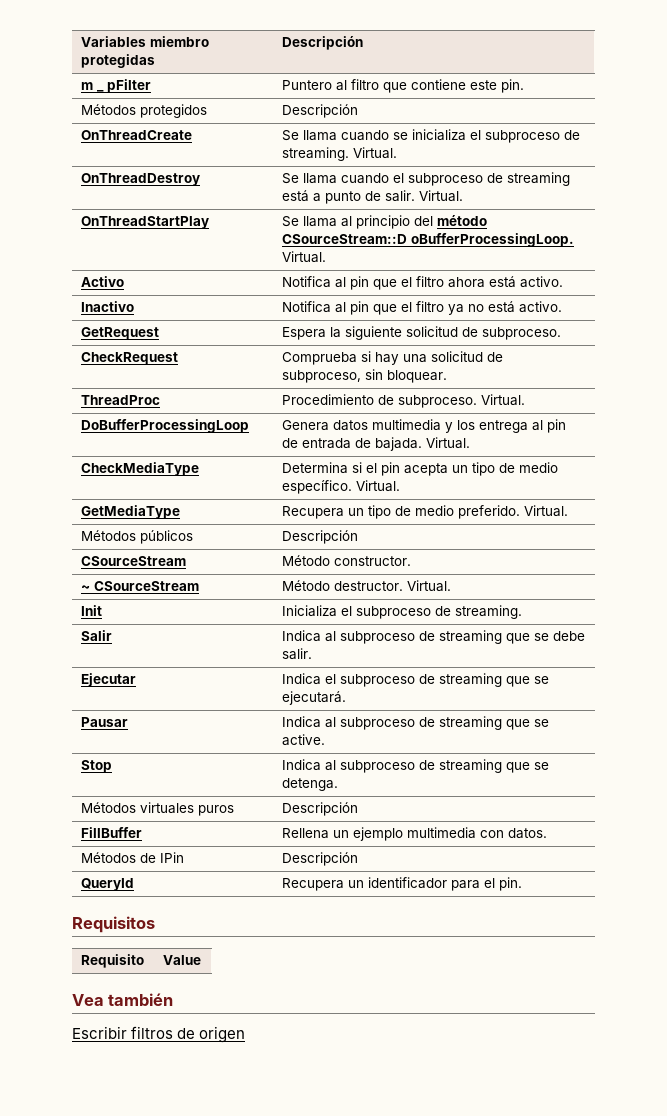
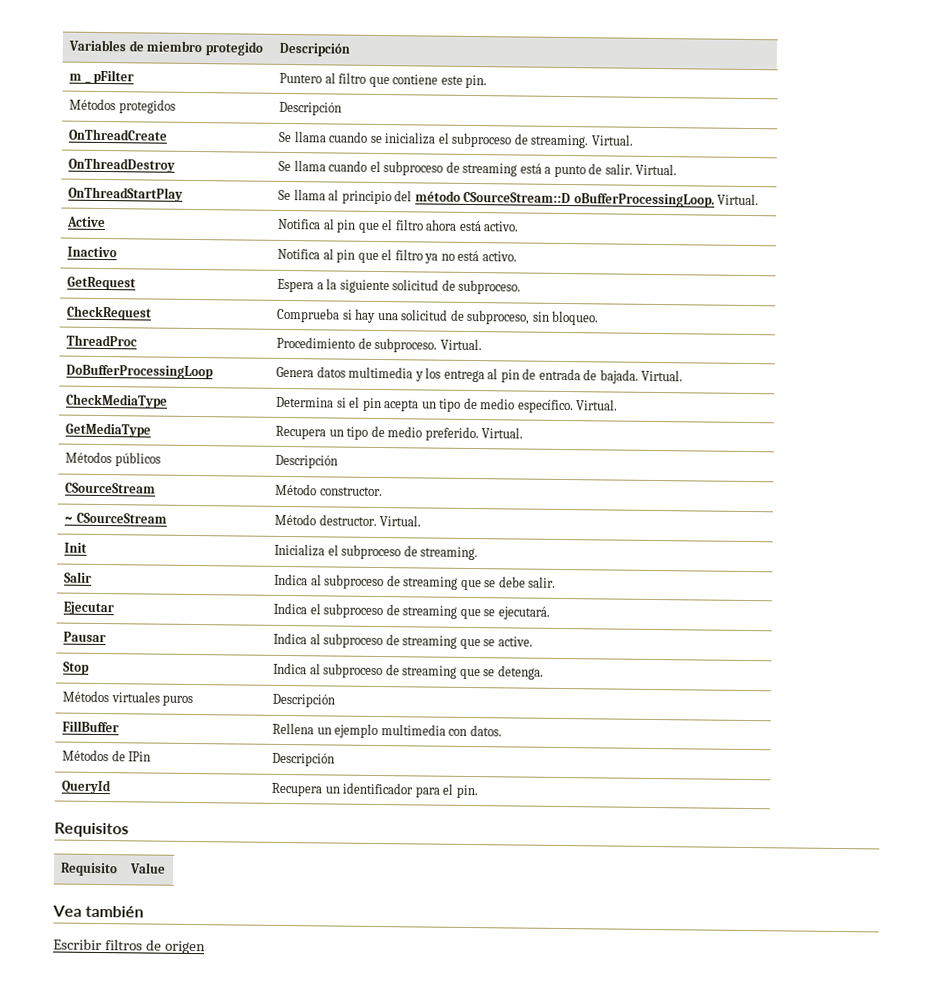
[149,36,209,47] [81,54,156,68] miembro protegidas -> [128,40,263,56] de miembro protegido
[81,276,125,287] Activo -> [65,216,106,228] Active
(327, 333) none -> [316,282,324,290] a
[387,370,448,383] bloquear. -> [551,310,600,326] bloqueo.

